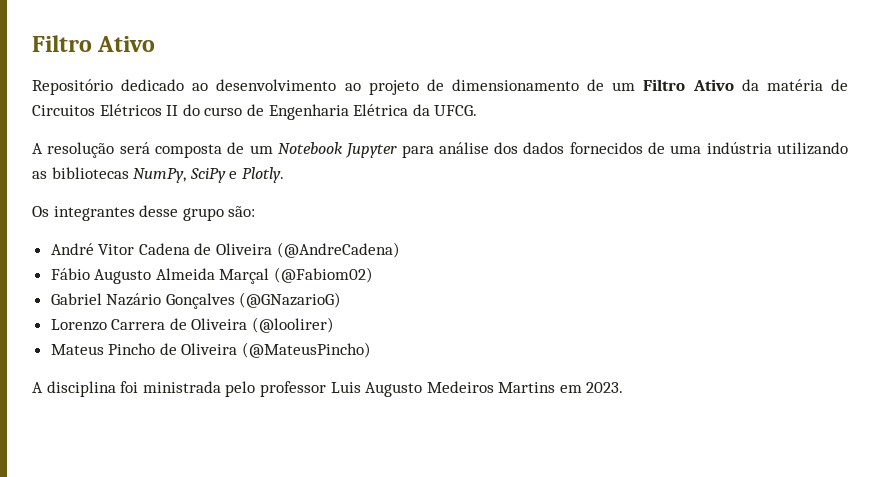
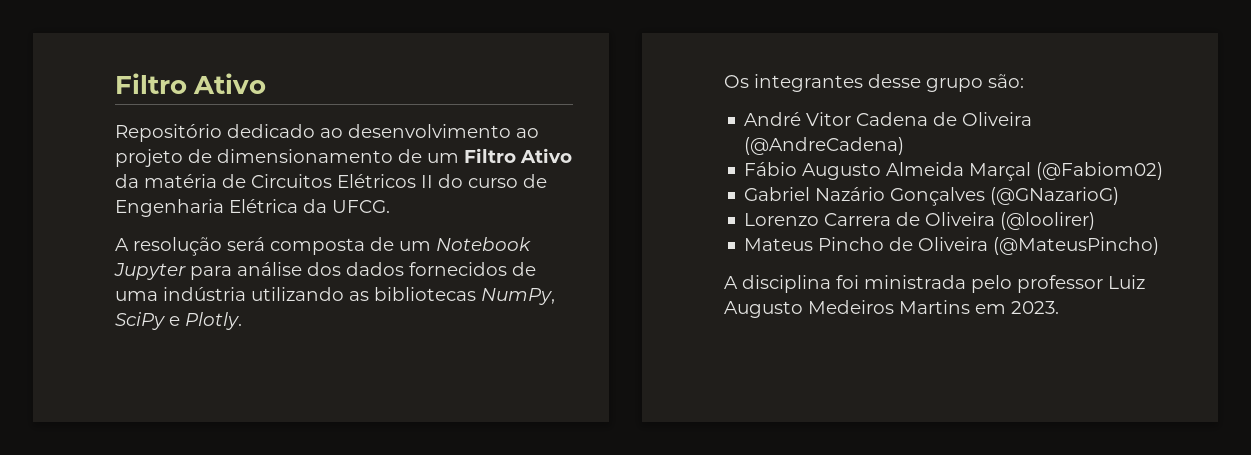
[330,382,361,393] Luis -> [1108,275,1145,289] Luiz

